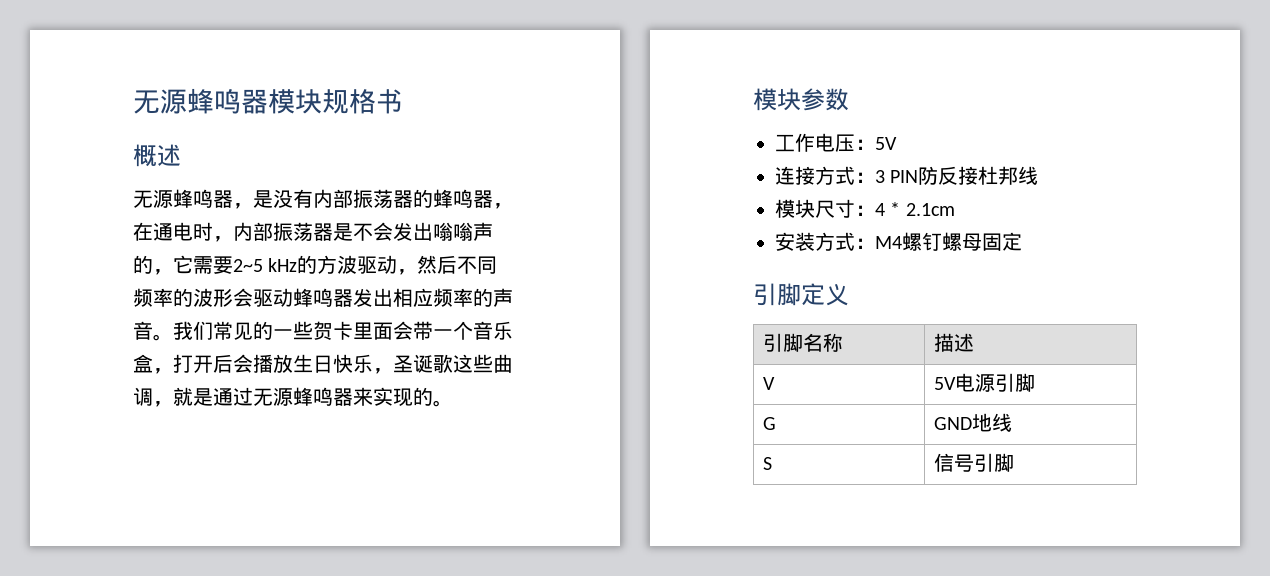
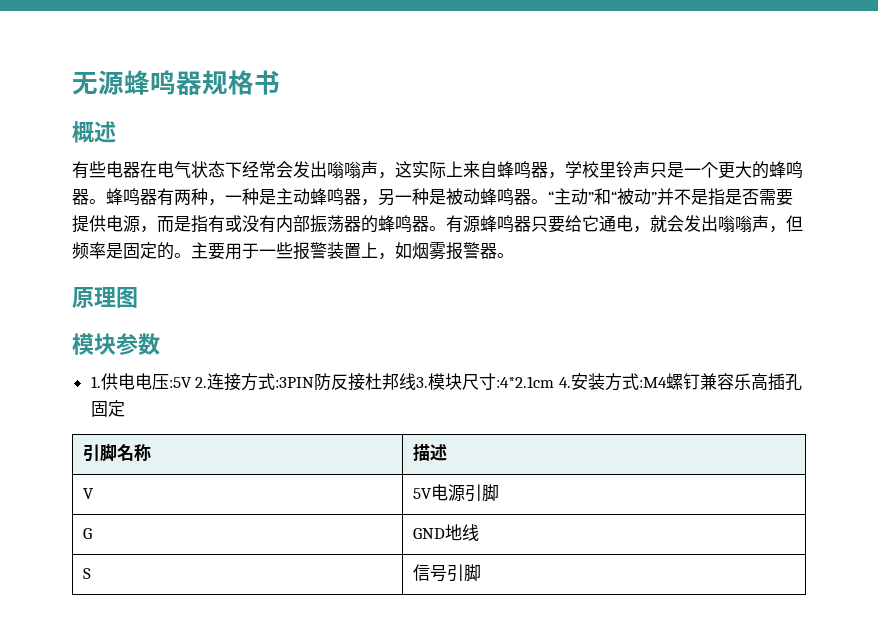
[133,88,322,114] 无源蜂鸣器模块 -> [72,70,202,95] 无源蜂鸣器
[133,189,273,209] 无源蜂鸣器，是 -> [72,161,803,179] [72,188,793,206] [72,215,242,233] 有些电器在电气状态下经常会发出嗡嗡声，这实际上来自蜂鸣器，学校里铃声只是一个更大的蜂鸣器。蜂鸣器有两种，一种是主动蜂鸣器，另一种是被动蜂鸣器。“主动”和“被动”并不是指是否需要提供电源，而是指有或
[493,203,513,209] [133,222,493,242] [133,255,498,275] [133,288,513,307] [133,321,513,341] [133,354,513,374] [133,387,453,407] ，在通电时，内部振荡器是不会发出嗡嗡声的，它需要2~5 kHz的方波驱动，然后不同频率的波形会驱动蜂鸣器发出相应频率的声音。我们常见的一些贺卡里面会带一个音乐盒，打开后会播放生日快乐，圣诞歌这些曲调，就是通过无源蜂鸣器来实现的。 -> [429,215,803,233] [72,242,514,260] [72,287,138,308] 。有源蜂鸣器只要给它通电，就会发出嗡嗡声，但频率是固定的。主要用于一些报警装置上，如烟雾报警器。 // 原理图
[775,133,897,152] [775,166,919,185] 工作电压：5V // 连接方式：3 PIN -> [90,373,315,391] 1.供电电压:5V 2.连接方式:3PIN
(1039, 175) // -> [416,377,429,388] 3.
[855,202,955,216] [775,232,1022,251] [753,283,849,306] ：4 * 2.1cm // 安装方式：M4螺钉螺母固定 // 引脚定义 -> [496,373,802,391] [90,400,125,417] :4*2.1cm 4.安装方式:M4螺钉兼容乐高插孔固定

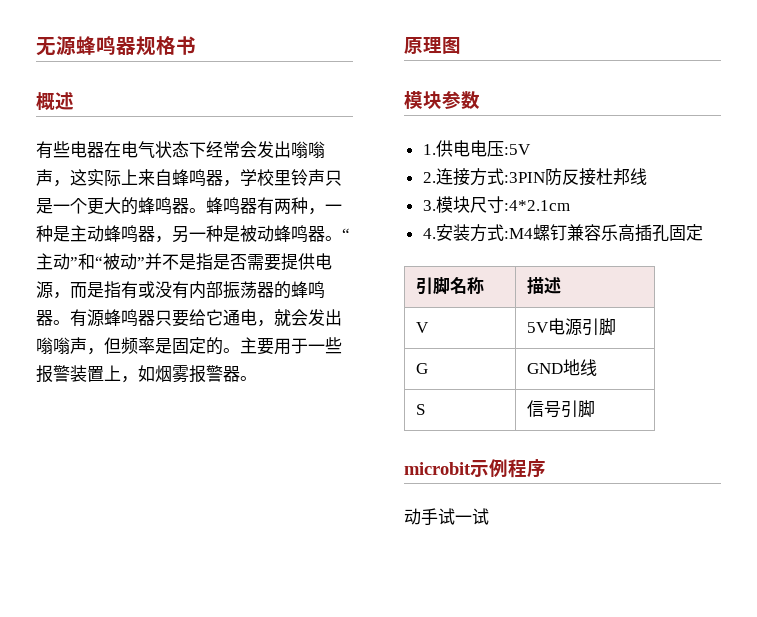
(192, 382) none -> (531, 149) //
(417, 381) none -> (647, 176) //
(555, 382) none -> (570, 205) //
(482, 573) none -> [404,459,546,478] [404,508,489,526] // microbit示例程序 // 动手试一试

